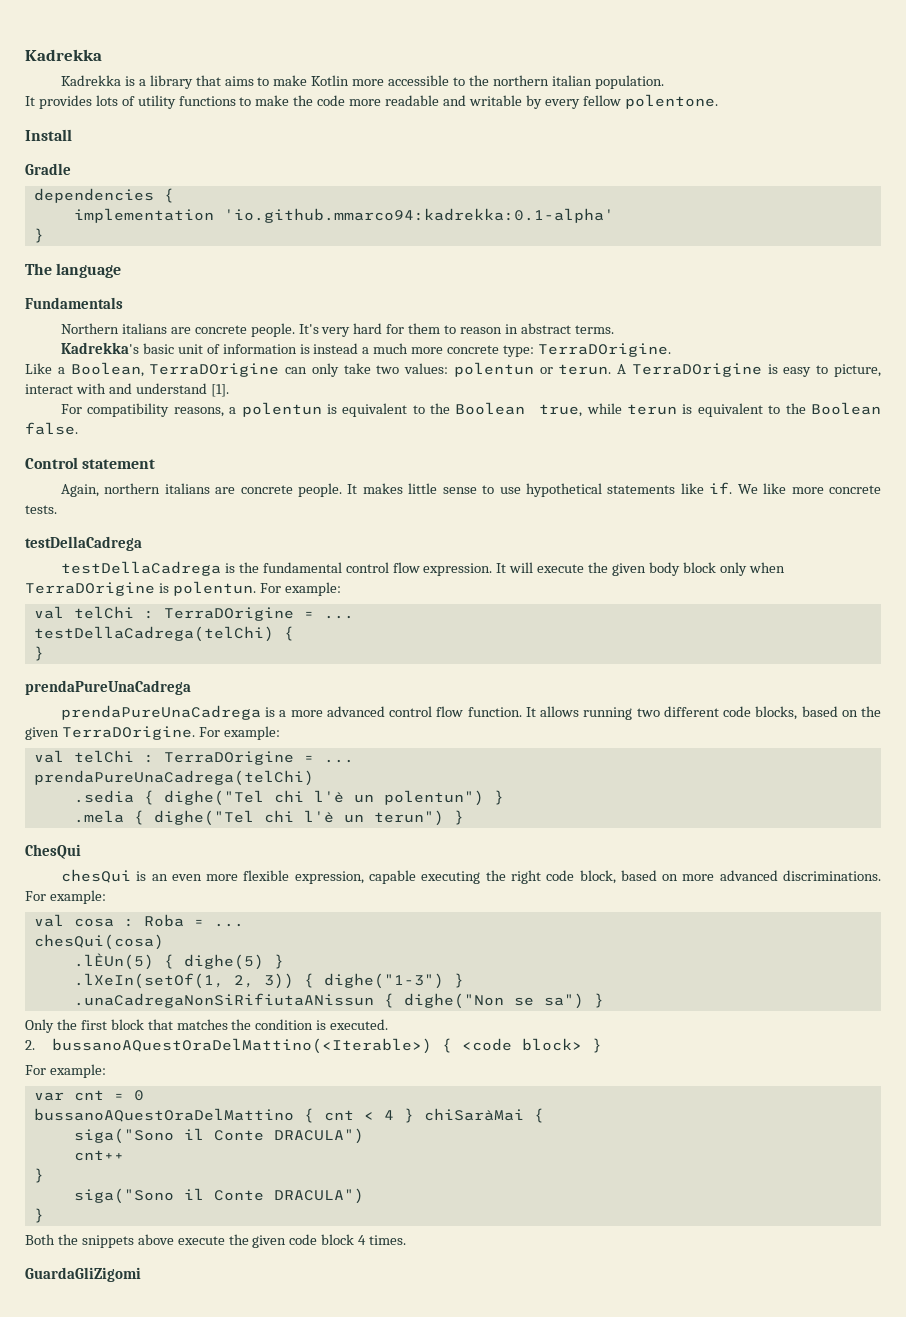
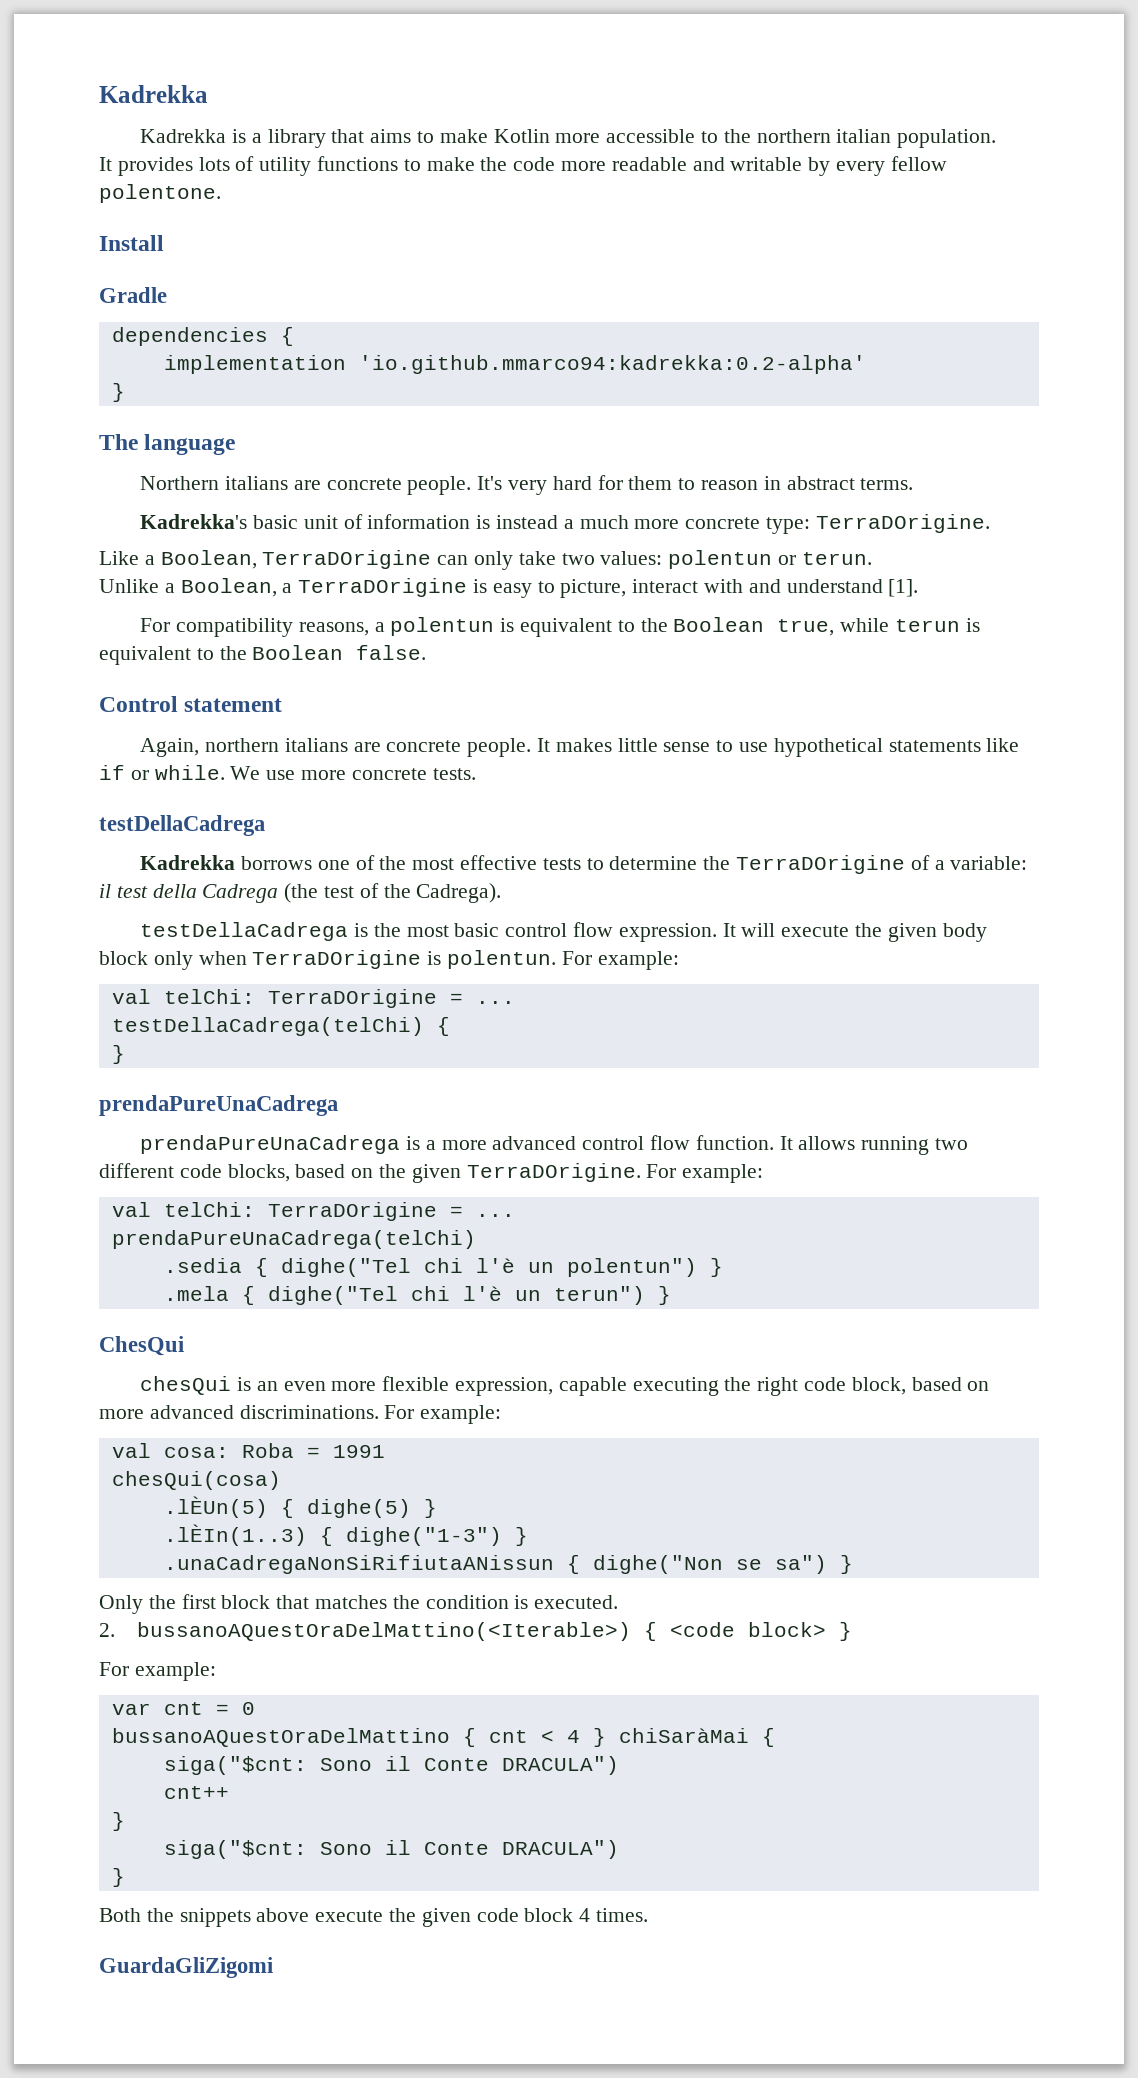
[223,208,614,223] 'io.github.mmarco94:kadrekka:0.1-alpha' -> [358,355,866,374] 'io.github.mmarco94:kadrekka:0.2-alpha'
[25,297,123,309] // Fundamentals -> (236, 444) none
[617,364,627,374] A -> [99,578,293,597] // Unlike a Boolean, a
[709,482,787,494] if. We like -> [99,765,296,780] if or while. We use
(142, 543) none -> [140,855,1028,874] [99,883,502,903] // Kadrekka borrows one of the most effective tests to determine the TerraDOrigine of a variable: il test della Cadrega (the test of the Cadrega).
[262,562,342,573] fundamental -> [406,923,500,937] most basic
[73,606,154,619] telChi : -> [163,989,255,1004] telChi:
[73,750,154,763] telChi : -> [163,1202,255,1217] telChi:
[73,918,134,927] cosa : -> [163,1447,229,1458] cosa:
[213,923,244,927] ... -> [332,1445,385,1458] 1991
[73,973,294,989] .lXeIn(setOf(1, 2, 3)) -> [163,1524,307,1546] .lÈIn(1..3)
[73,1128,174,1144] siga("Sono -> [163,1756,372,1775] siga("$cnt: Sono
[73,1188,174,1204] siga("Sono -> [163,1840,372,1859] siga("$cnt: Sono

